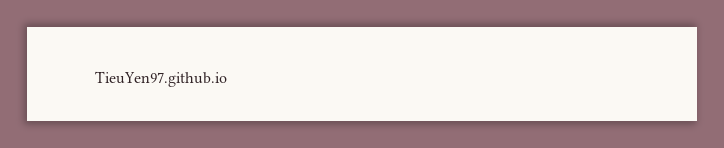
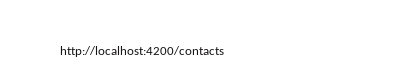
[95,71,227,87] TieuYen97.github.io -> [60,46,224,57] http://localhost:4200/contacts

